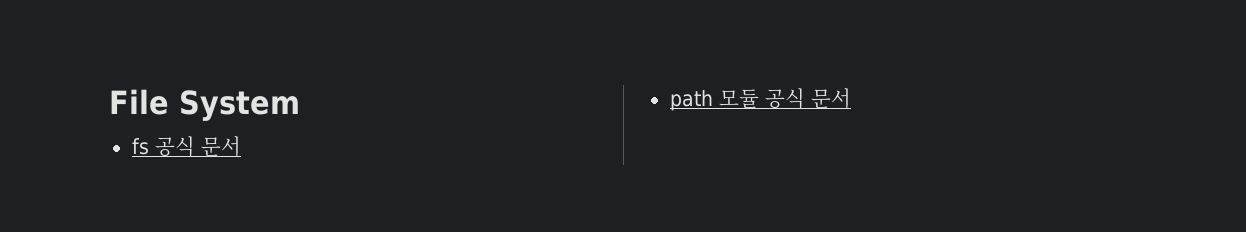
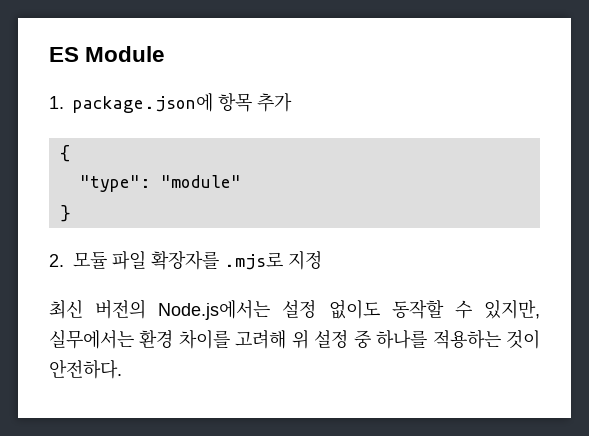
[109,89,300,121] [131,136,241,157] [669,88,851,111] File System // fs 공식 문서 // path 모듈 공식 문서 -> [49,46,166,62] [49,93,292,113] [59,145,70,162] [79,175,241,192] [59,205,71,222] [49,250,322,270] [49,299,541,320] [49,329,541,349] [49,359,122,379] ES Module // 1. package.json에 항목 추가 // { // "type": "module" // } // 2. 모듈 파일 확장자를 .mjs로 지정 // 최신 버전의 Node.js에서는 설정 없이도 동작할 수 있지만, 실무에서는 환경 차이를 고려해 위 설정 중 하나를 적용하는 것이 안전하다.

